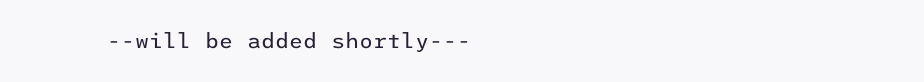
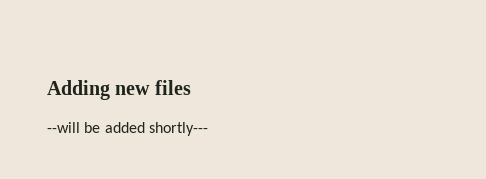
(107, 40) none -> [47,80,191,100] Adding new files //

